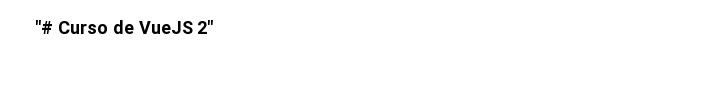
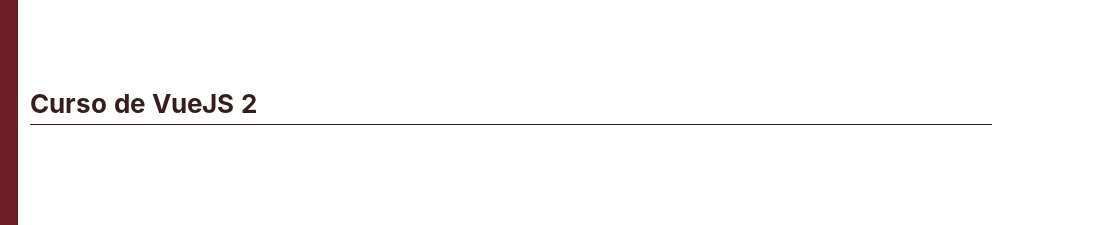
[35,20,53,34] "# -> (30, 103) none
[197,20,214,34] 2" -> [241,94,258,113] 2

